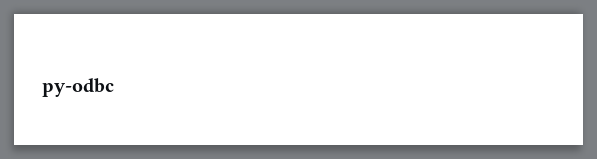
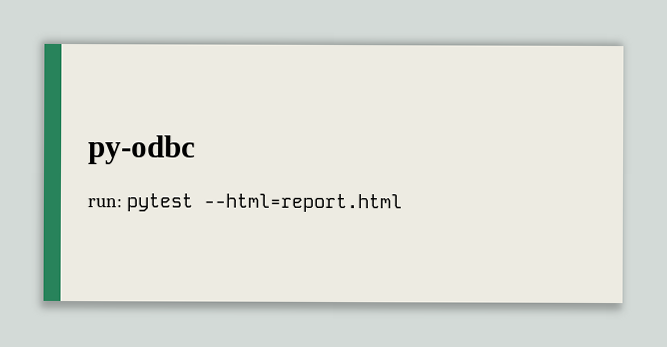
(114, 87) none -> [87,193,403,213] // run: pytest --html=report.html

